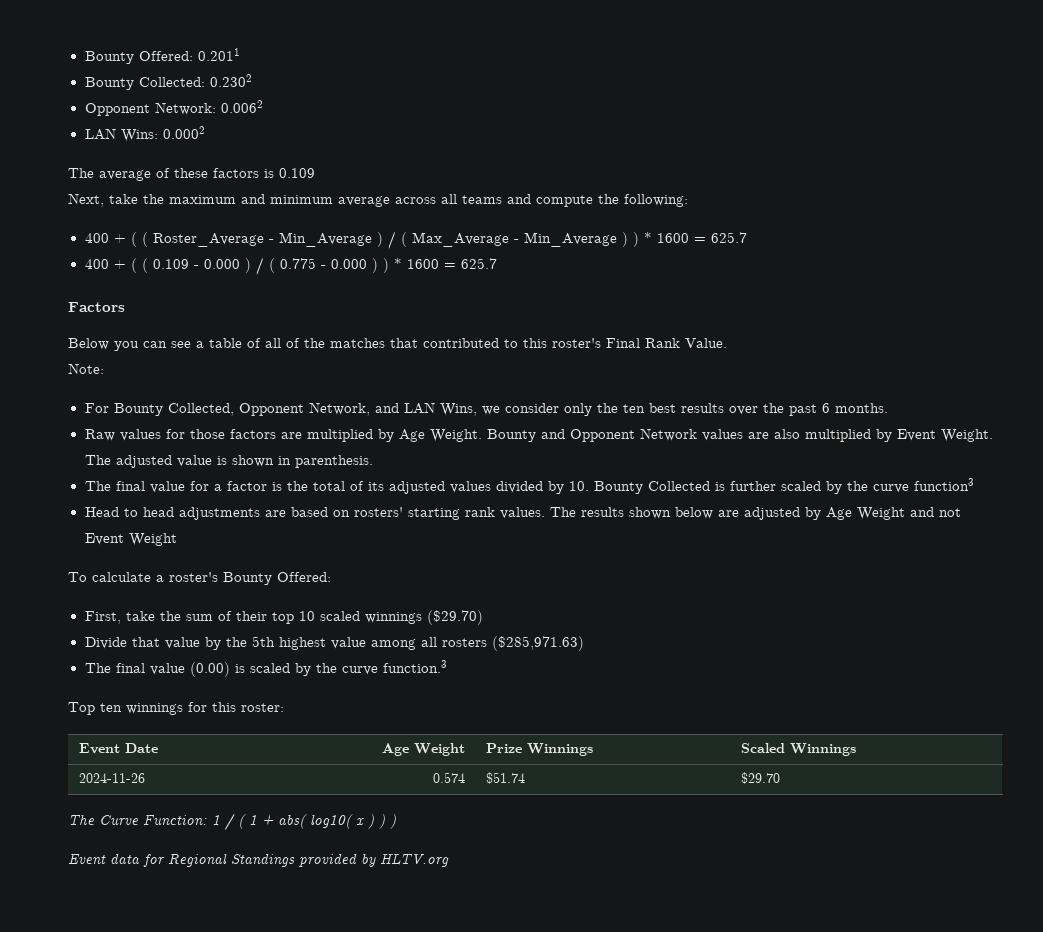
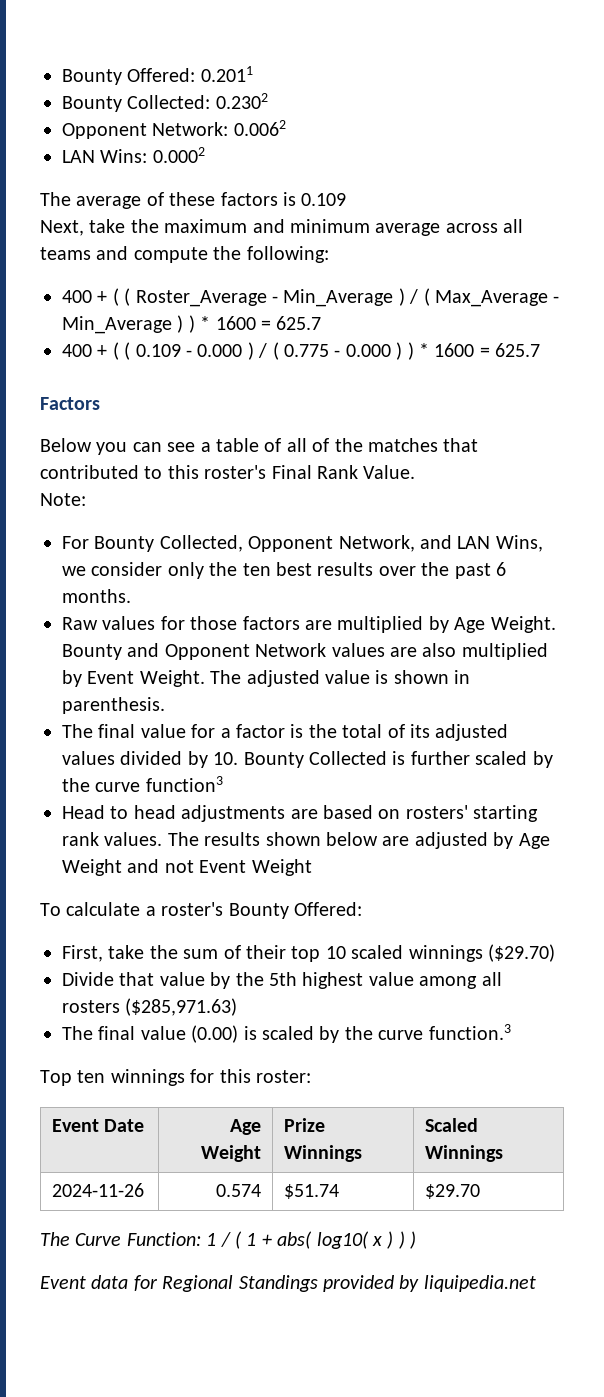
[380,853,449,867] HLTV.org -> [423,1275,536,1292] liquipedia.net

